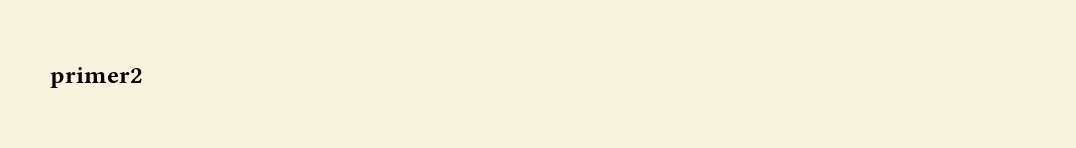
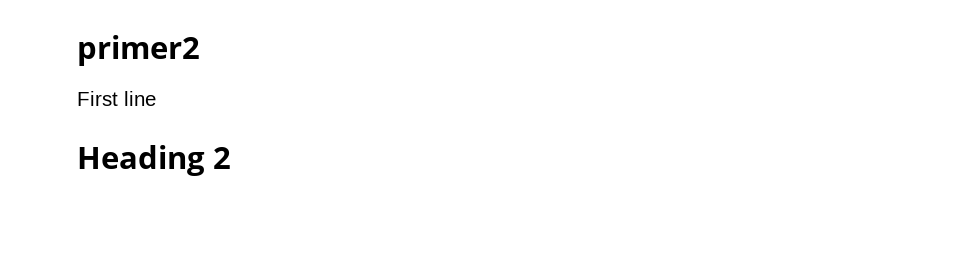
(143, 77) none -> [77,91,156,106] [77,145,232,176] // First line // Heading 2

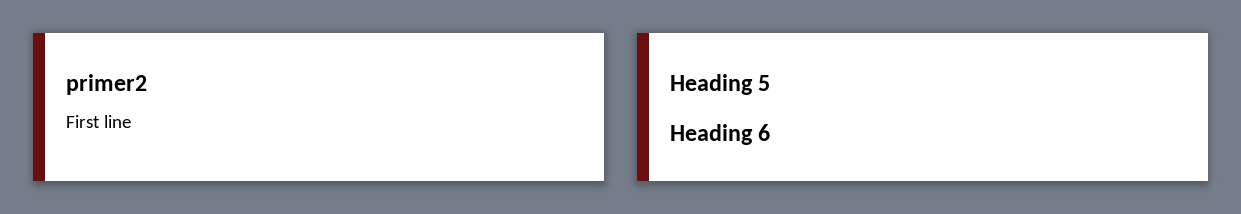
[213,147,232,169] 2 -> [758,75,771,91] [670,124,771,145] 5 // Heading 6

